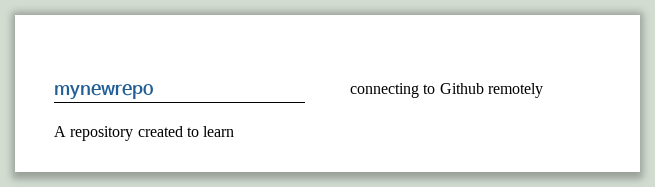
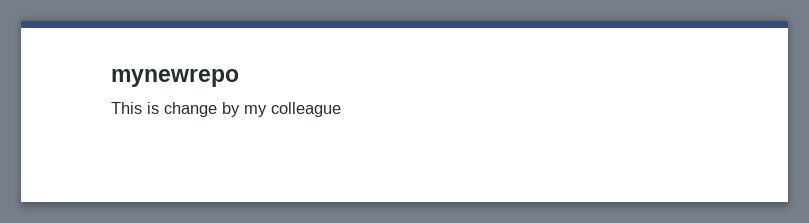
[54,126,235,141] [350,83,543,98] A repository created to learn connecting to Github remotely -> [111,102,341,117] This is change by my colleague

